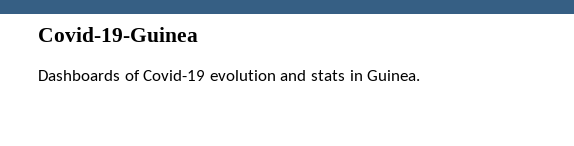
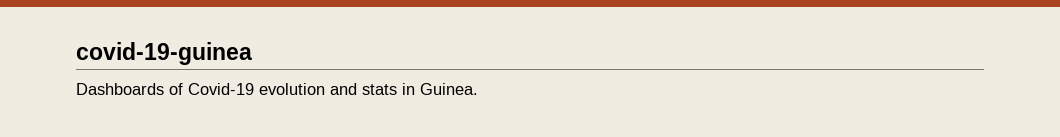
[38,27,198,42] Covid-19-Guinea -> [76,42,252,65] covid-19-guinea

